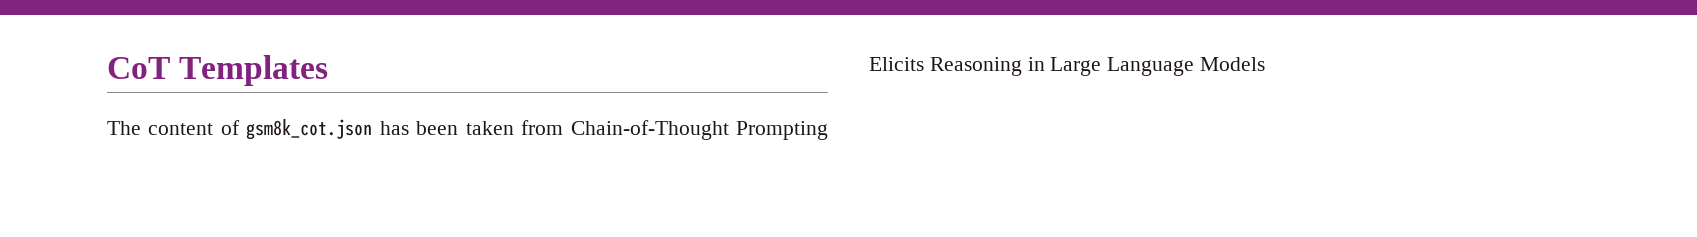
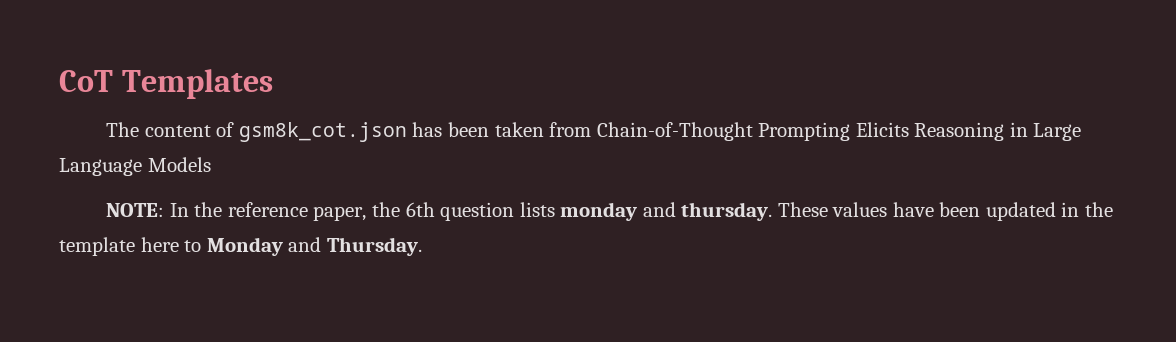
(1266, 64) none -> [106,202,1113,221] [59,237,422,256] // NOTE: In the reference paper, the 6th question lists monday and thursday. These values have been updated in the template here to Monday and Thursday.

